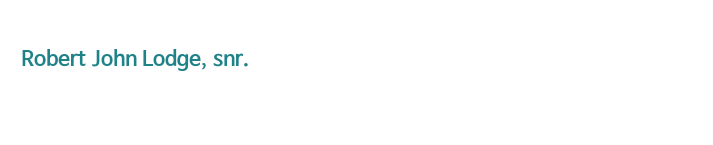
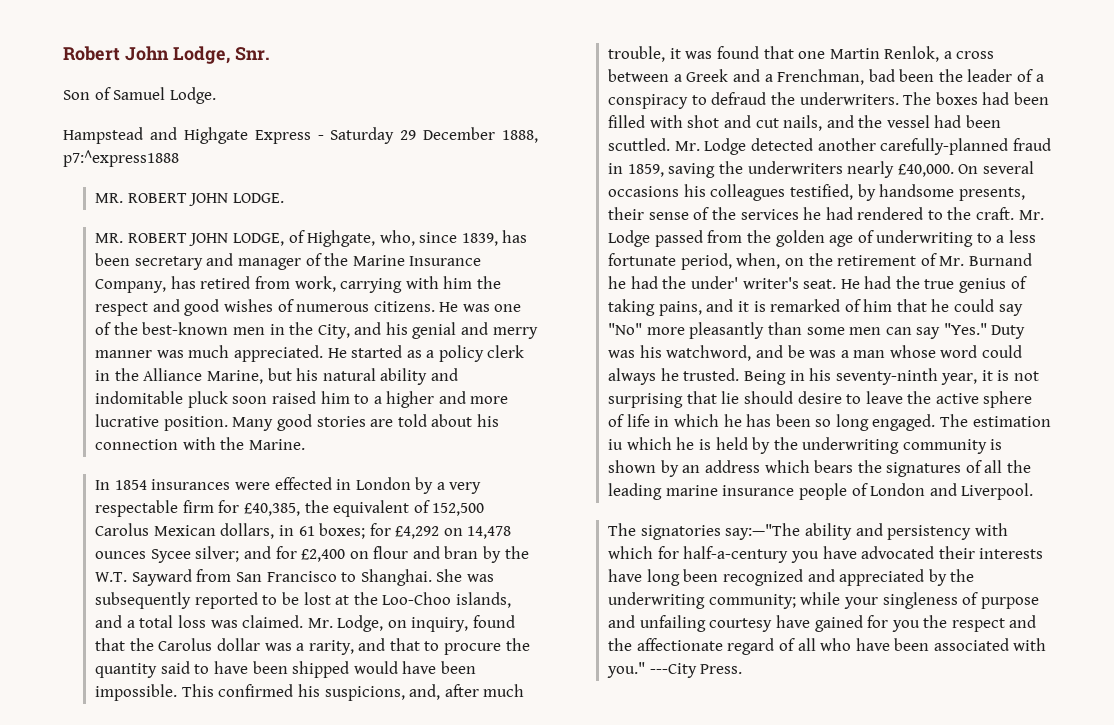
[213,53,250,67] snr. -> [234,47,270,61] [63,87,216,104] [63,127,538,144] [63,150,179,167] [95,193,284,206] [95,230,528,247] [95,253,482,270] [95,276,501,293] [95,299,522,316] [95,322,538,339] [95,345,525,362] [95,368,458,385] [95,391,509,408] [95,414,499,431] [95,437,305,450] [95,477,482,494] [95,500,485,517] [95,523,512,539] [95,546,529,563] [95,569,494,586] [95,592,511,609] [95,615,516,632] [95,638,530,655] [95,661,476,678] [95,684,525,701] [608,46,995,62] [608,69,1044,85] [608,92,1049,109] [608,115,1002,131] [608,138,1051,155] [608,161,1034,178] [608,184,1025,201] [608,207,1044,220] [608,230,1037,247] [608,253,1032,270] [608,276,1027,293] [608,299,1023,316] [608,322,1026,339] [608,345,1023,361] [608,368,1040,385] [608,391,1033,408] [608,414,1051,431] [608,437,1003,454] [608,460,1032,477] [608,483,1034,500] [608,523,1008,540] [608,546,1044,563] [608,569,975,586] [608,592,1039,609] [608,615,1037,632] [608,638,1047,655] [607,662,743,678] Snr. // Son of Samuel Lodge. // Hampstead and Highgate Express - Saturday 29 December 1888, p7:^express1888 // MR. ROBERT JOHN LODGE. // MR. ROBERT JOHN LODGE, of Highgate, who, since 1839, has been secretary and manager of the Marine Insurance Company, has retired from work, carrying with him the respect and good wishes of numerous citizens. He was one of the best-known men in the City, and his genial and merry manner was much appreciated. He started as a policy clerk in the Alliance Marine, but his natural ability and indomitable pluck soon raised him to a higher and more lucrative position. Many good stories are told about his connection with the Marine. // In 1854 insurances were effected in London by a very respectable firm for £40,385, the equivalent of 152,500 Carolus Mexican dollars, in 61 boxes; for £4,292 on 14,478 ounces Sycee silver; and for £2,400 on flour and bran by the W.T. Sayward from San Francisco to Shanghai. She was subsequently reported to be lost at the Loo-Choo islands, and a total loss was claimed. Mr. Lodge, on inquiry, found that the Carolus dollar was a rarity, and that to procure the quantity said to have been shipped would have been impossible. This confirmed his suspicions, and, after much trouble, it was found that one Martin Renlok, a cross between a Greek and a Frenchman, bad been the leader of a conspiracy to defraud the underwriters. The boxes had been filled with shot and cut nails, and the vessel had been scuttled. Mr. Lodge detected another carefully-planned fraud in 1859, saving the underwriters nearly £40,000. On several occasions his colleagues testified, by handsome presents, their sense of the services he had rendered to the craft. Mr. Lodge passed from the golden age of underwriting to a less fortunate period, when, on the retirement of Mr. Burnand he had the under' writer's seat. He had the true genius of taking pains, and it is remarked of him that he could say "No" more pleasantly than some men can say "Yes." Duty was his watchword, and be was a man whose word could always he trusted. Being in his seventy-ninth year, it is not surprising that lie should desire to leave the active sphere of life in which he has been so long engaged. The estimation iu which he is held by the underwriting community is shown by an address which bears the signatures of all the leading marine insurance people of London and Liverpool. // The signatories say:—"The ability and persistency with which for half-a-century you have advocated their interests have long been recognized and appreciated by the underwriting community; while your singleness of purpose and unfailing courtesy have gained for you the respect and the affectionate regard of all who have been associated with you." ---City Press.

